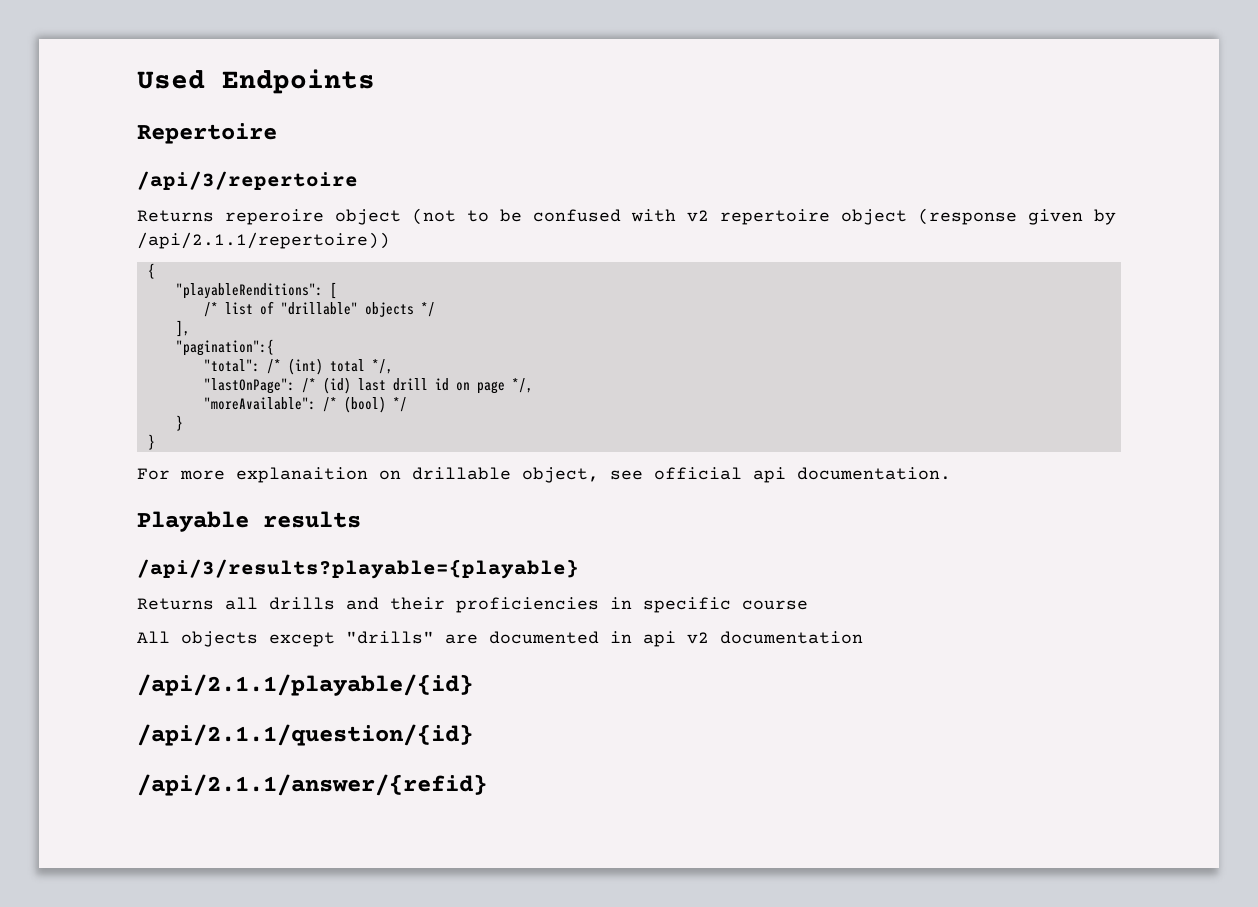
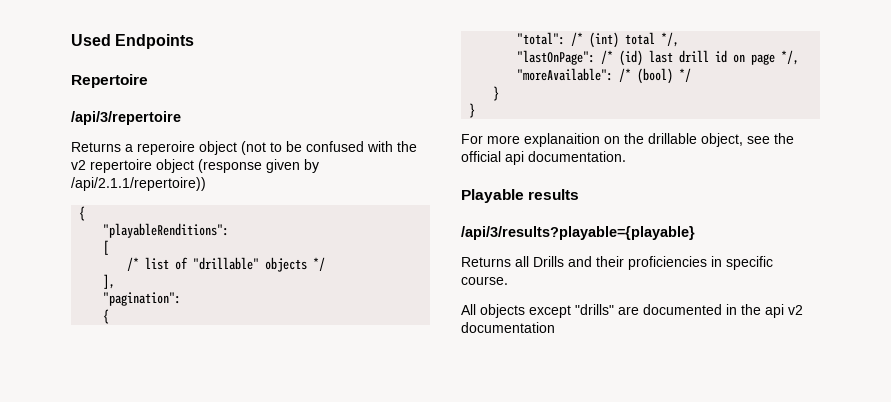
(214, 216) none -> [125,144,133,152] a
(676, 215) none -> [397,141,417,152] the
(323, 291) none -> (230, 230) //
[175,339,274,356] "pagination":{ -> [103,292,182,306] [103,309,110,324] "pagination": // {
(401, 475) none -> [624,133,644,144] the
(643, 475) none -> [774,133,794,144] the
[269,597,335,610] drills -> [533,256,564,267] Drills
[742,600,808,610] course -> [461,276,508,285] course.
(632, 637) none -> [741,304,761,315] the
[137,674,473,696] [137,724,473,746] [137,774,487,796] // /api/2.1.1/playable/{id} // /api/2.1.1/question/{id} // /api/2.1.1/answer/{refid} -> (555, 327) none

